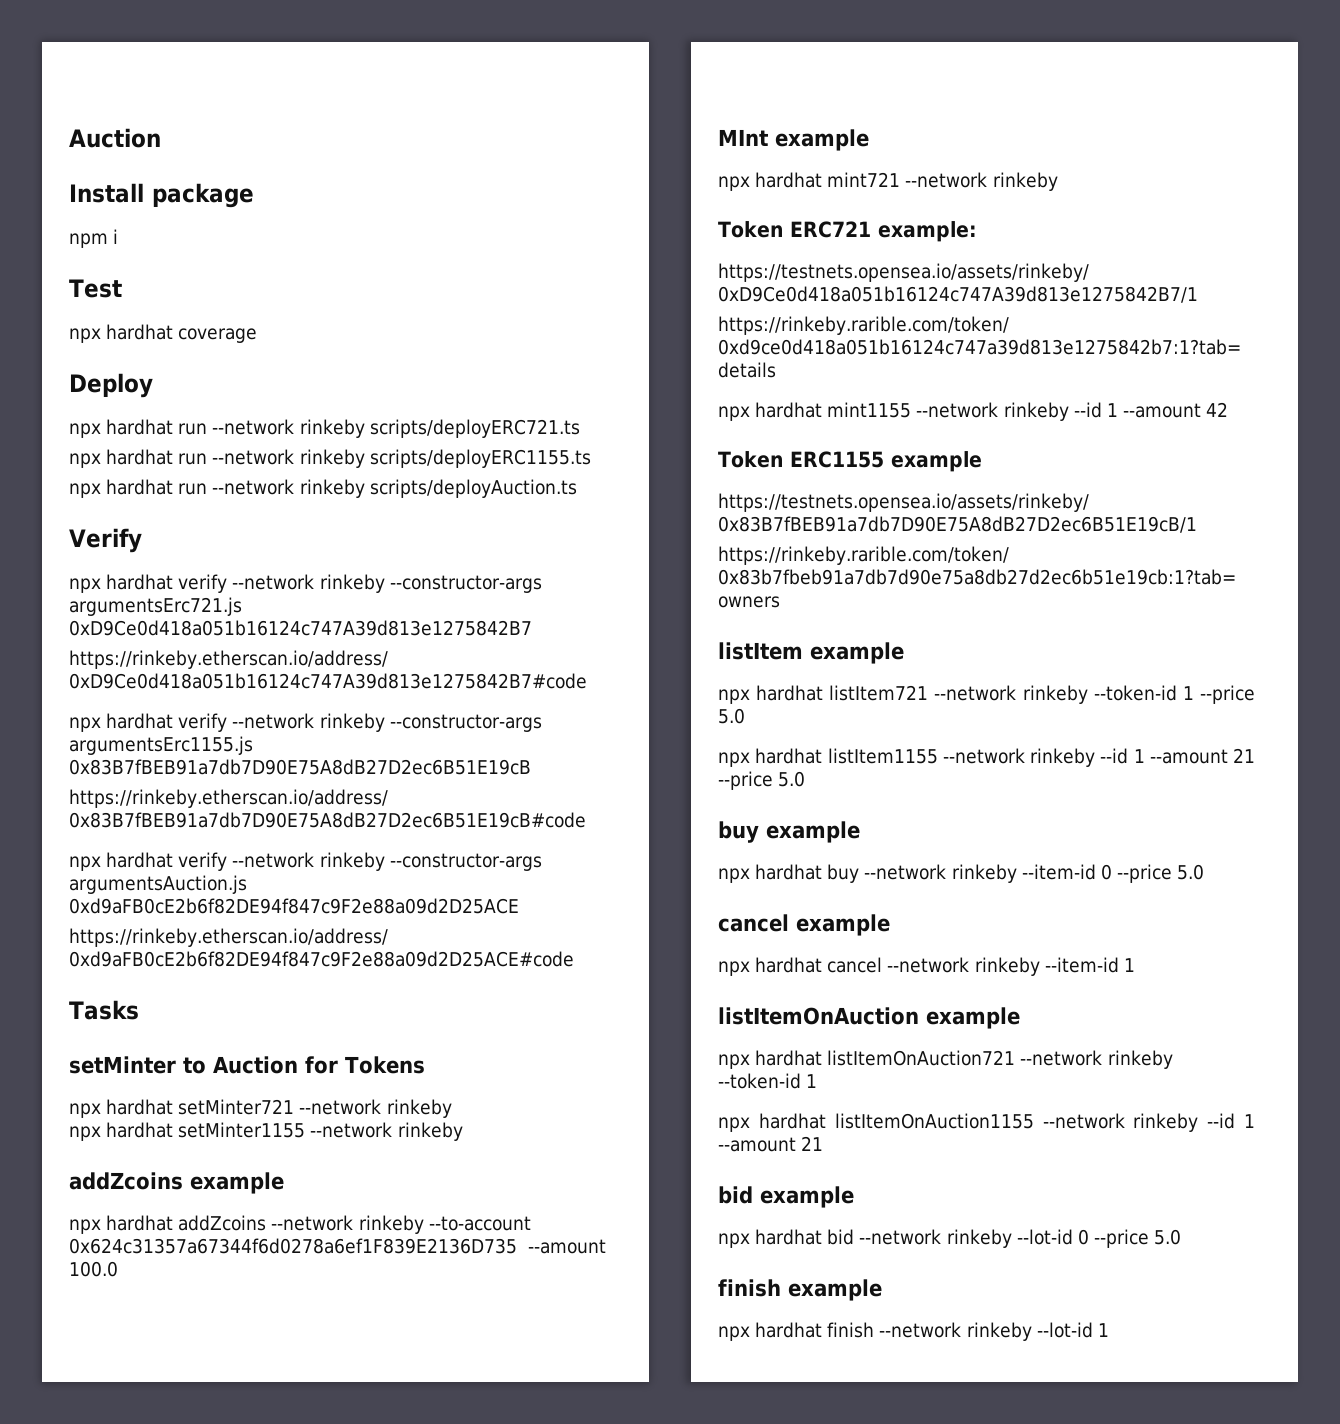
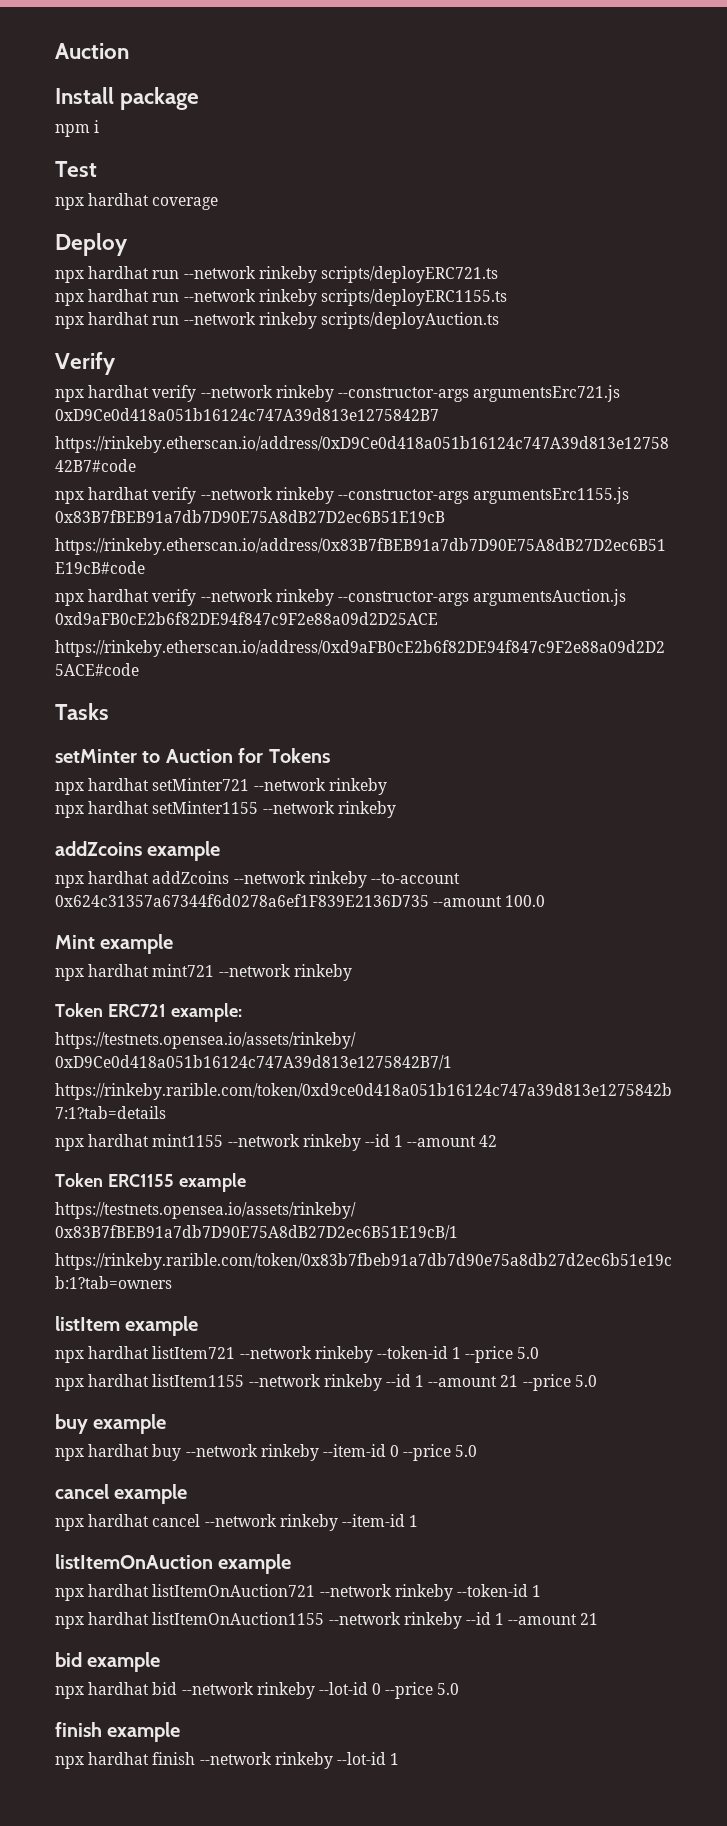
[718,129,769,146] MInt -> [55,935,95,949] Mint

